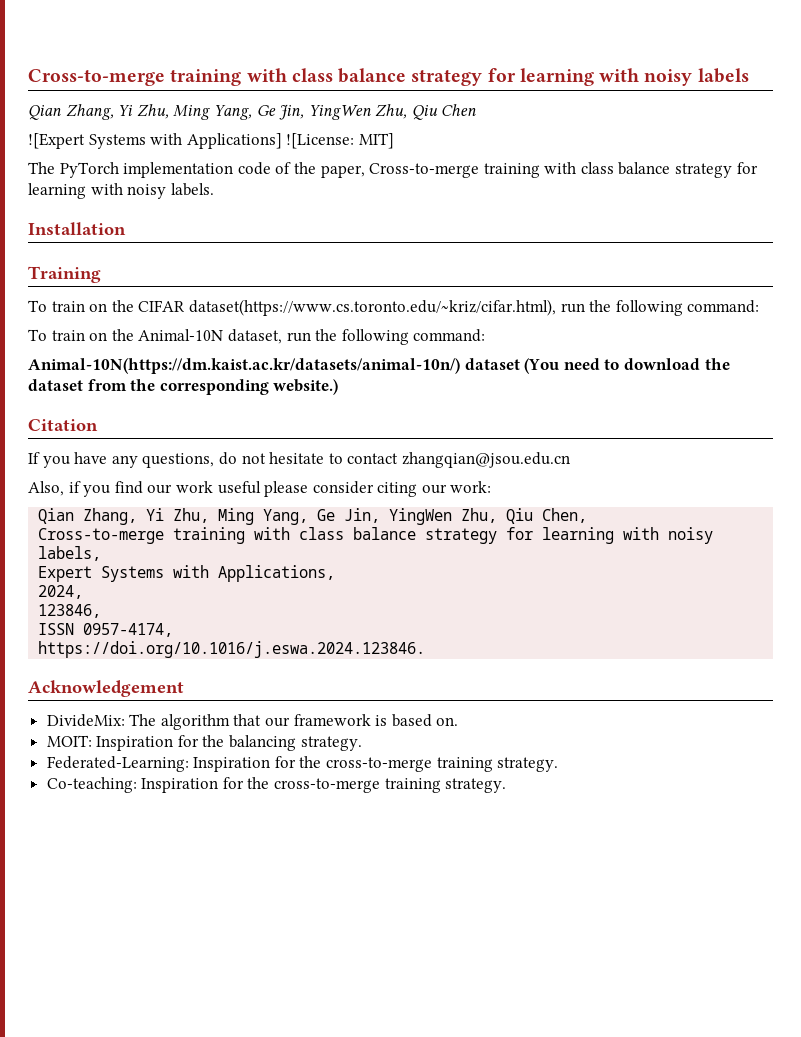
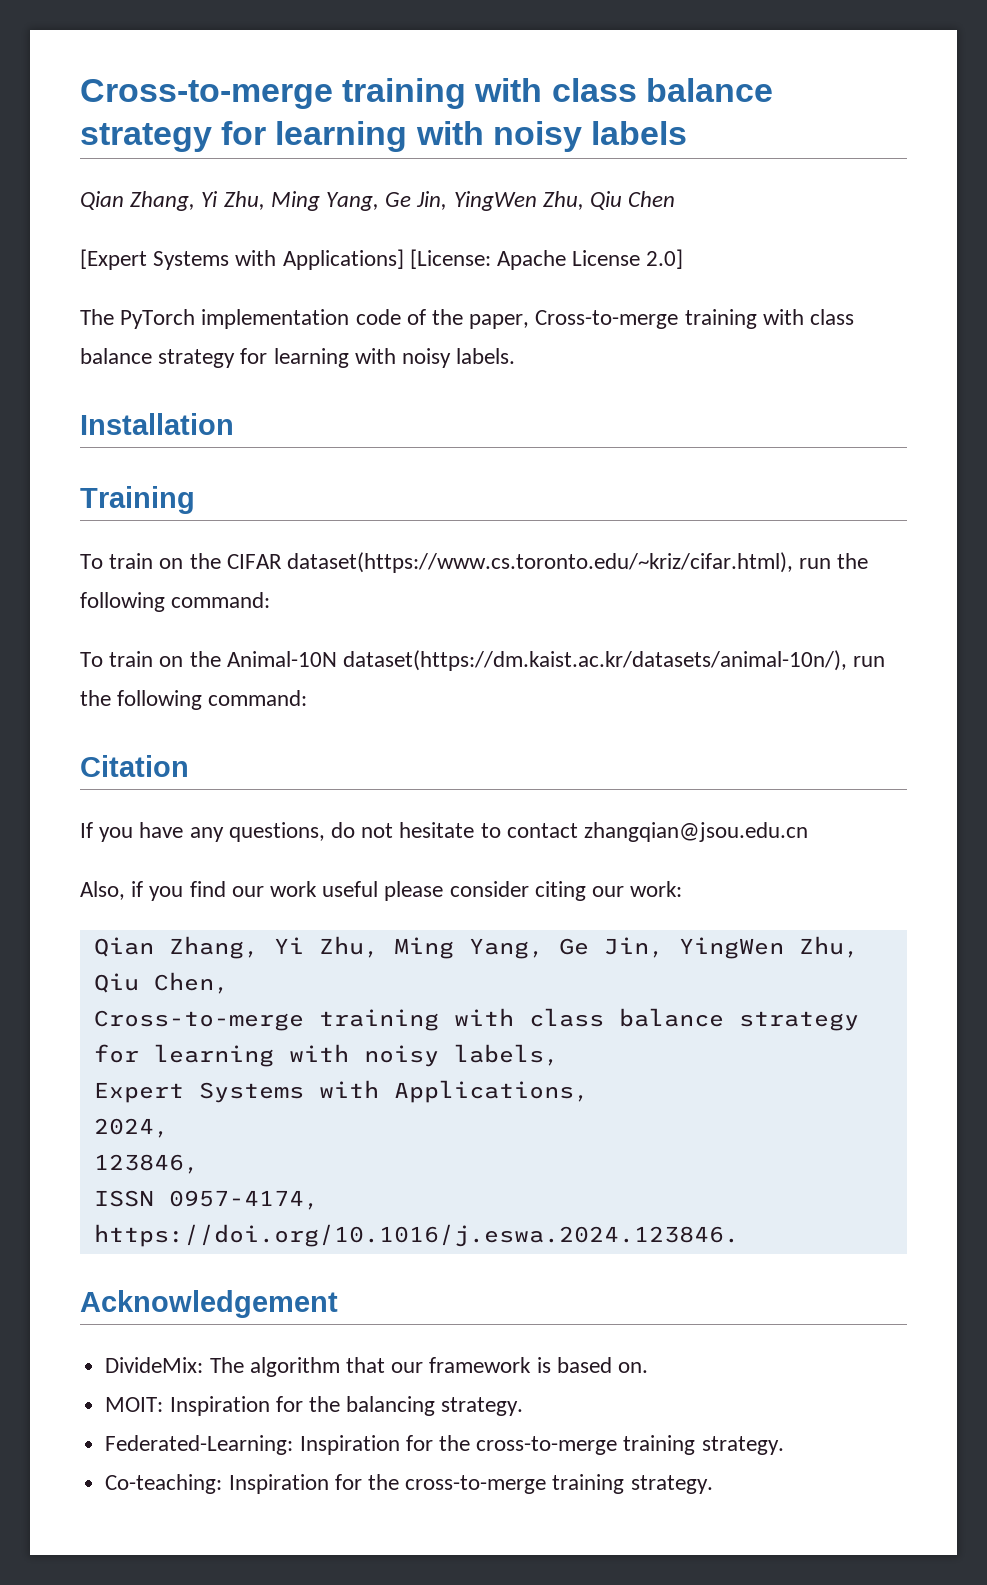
[28,133,85,149] ![Expert -> [80,249,147,270] [Expert
[286,133,394,149] ![License: MIT] -> [409,249,684,270] [License: Apache License 2.0]
[227,329,486,345] [28,358,730,374] [28,379,339,395] dataset, run the following command: // Animal-10N(https://dm.kaist.ac.kr/datasets/animal-10n/) dataset (You need to download the dataset from the corresponding website.) -> [343,650,886,671] [80,690,308,710] dataset(https://dm.kaist.ac.kr/datasets/animal-10n/), run the following command:

